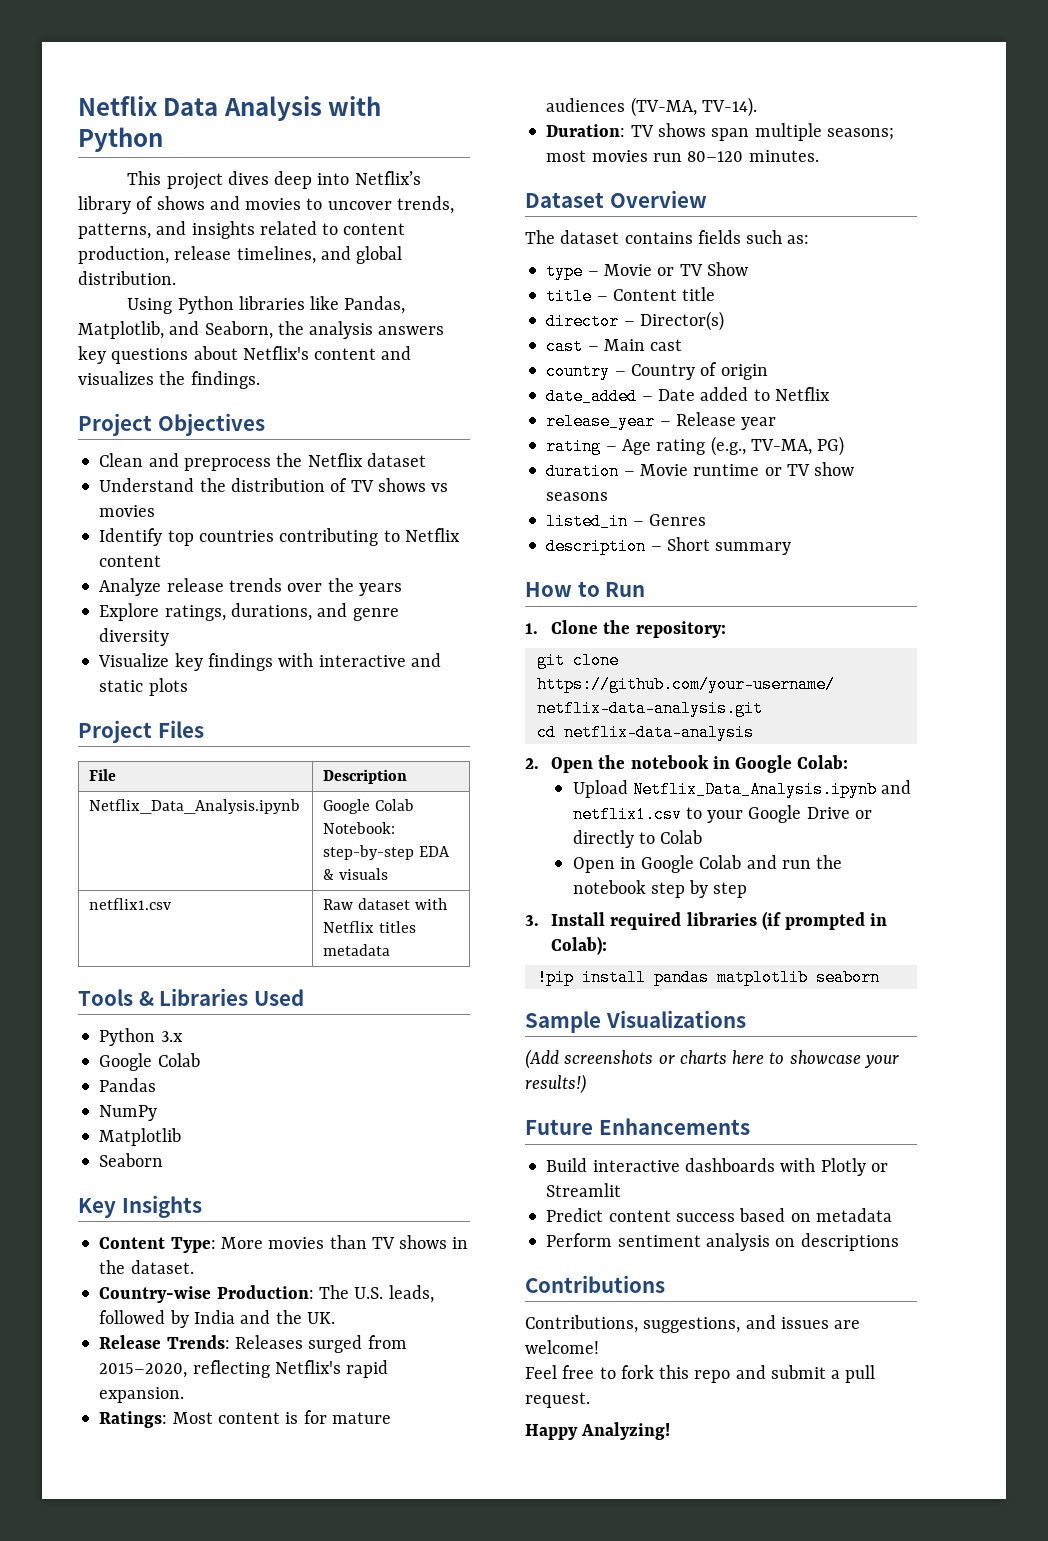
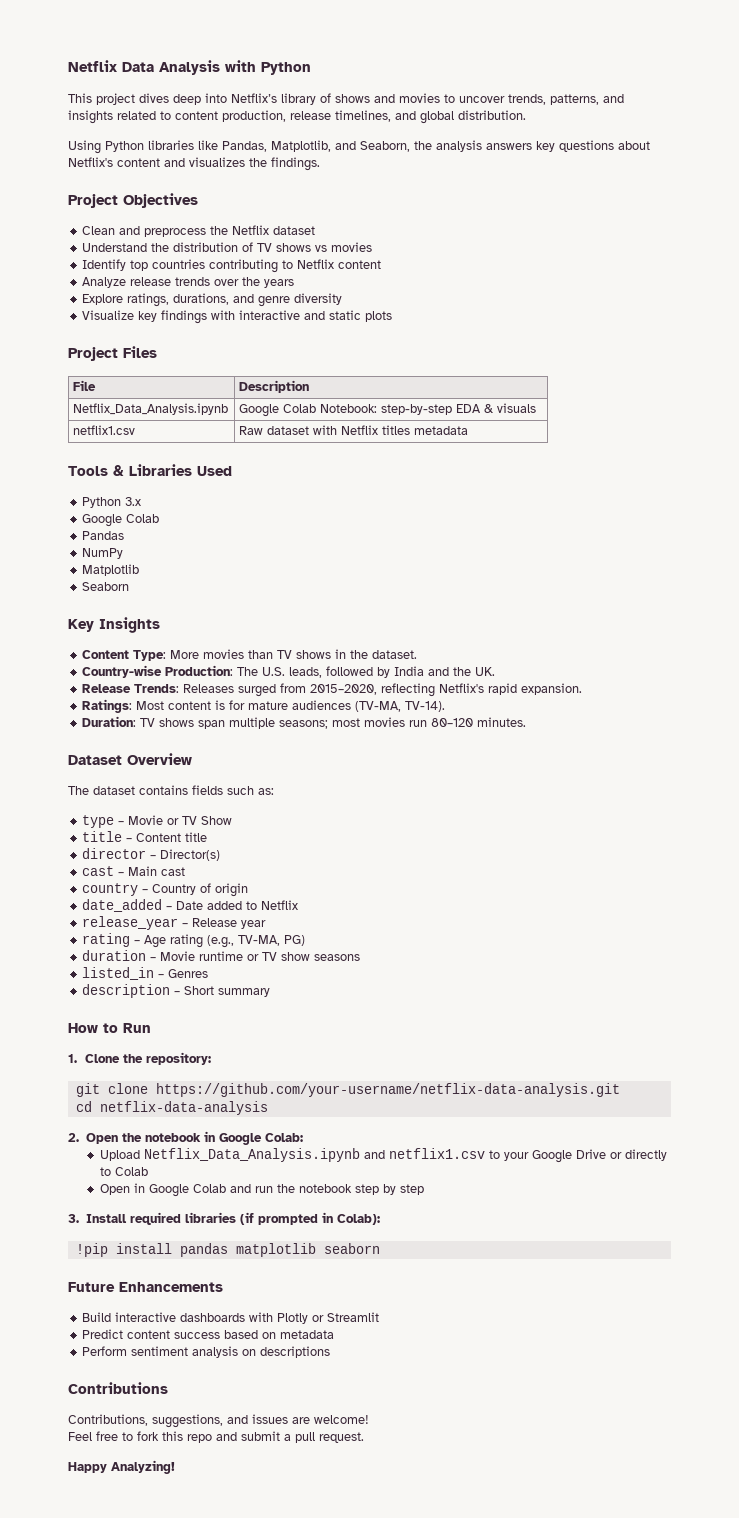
[525,1010,746,1033] [525,1049,899,1069] [525,1074,586,1094] // Sample Visualizations // (Add screenshots or charts here to showcase your results!) -> (380, 1248) none

